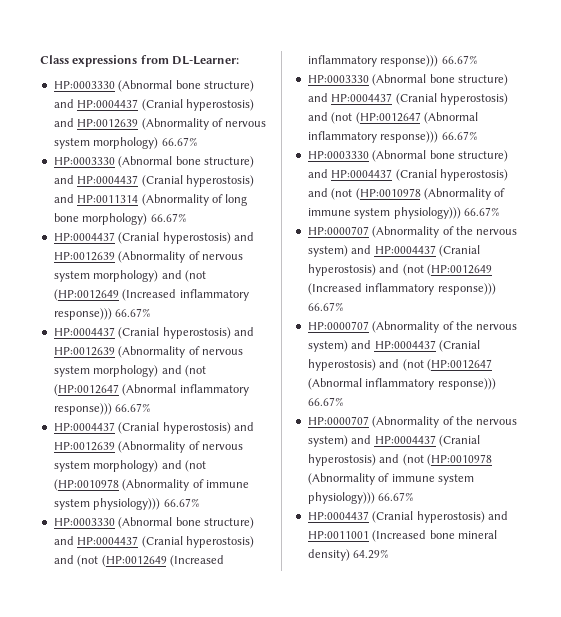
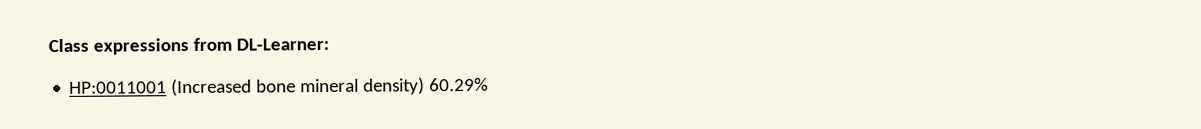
[53,80,254,92] [53,99,254,111] [53,118,267,130] [53,137,198,149] [53,156,254,168] [53,175,254,187] [53,194,248,206] [53,213,187,225] [53,232,254,244] [53,251,243,263] [53,270,206,282] [53,289,249,301] [53,308,152,320] [53,327,254,339] [53,346,243,358] [53,365,206,377] [53,384,249,396] [53,403,152,415] [53,422,254,434] [53,441,243,453] [53,460,206,472] [53,479,249,491] [53,498,200,510] [53,517,254,529] [53,536,254,548] [53,555,224,567] [307,55,478,67] [307,74,508,86] [307,93,508,105] [307,112,478,124] [307,131,478,143] [307,150,508,162] [307,169,508,181] [307,188,506,200] [307,207,500,219] [307,226,518,238] [307,245,480,257] [307,264,492,276] [307,283,496,295] [307,302,344,311] [307,321,518,333] [307,340,480,352] [307,359,492,371] [307,378,496,390] [307,397,344,406] [307,416,518,428] [307,435,480,447] [307,454,492,466] [307,473,474,485] [307,492,415,504] [307,511,508,523] HP:0003330 (Abnormal bone structure) and HP:0004437 (Cranial hyperostosis) and HP:0012639 (Abnormality of nervous system morphology) 66.67% // HP:0003330 (Abnormal bone structure) and HP:0004437 (Cranial hyperostosis) and HP:0011314 (Abnormality of long bone morphology) 66.67% // HP:0004437 (Cranial hyperostosis) and HP:0012639 (Abnormality of nervous system morphology) and (not (HP:0012649 (Increased inflammatory response))) 66.67% // HP:0004437 (Cranial hyperostosis) and HP:0012639 (Abnormality of nervous system morphology) and (not (HP:0012647 (Abnormal inflammatory response))) 66.67% // HP:0004437 (Cranial hyperostosis) and HP:0012639 (Abnormality of nervous system morphology) and (not (HP:0010978 (Abnormality of immune system physiology))) 66.67% // HP:0003330 (Abnormal bone structure) and HP:0004437 (Cranial hyperostosis) and (not (HP:0012649 (Increased inflammatory response))) 66.67% // HP:0003330 (Abnormal bone structure) and HP:0004437 (Cranial hyperostosis) and (not (HP:0012647 (Abnormal inflammatory response))) 66.67% // HP:0003330 (Abnormal bone structure) and HP:0004437 (Cranial hyperostosis) and (not (HP:0010978 (Abnormality of immune system physiology))) 66.67% // HP:0000707 (Abnormality of the nervous system) and HP:0004437 (Cranial hyperostosis) and (not (HP:0012649 (Increased inflammatory response))) 66.67% // HP:0000707 (Abnormality of the nervous system) and HP:0004437 (Cranial hyperostosis) and (not (HP:0012647 (Abnormal inflammatory response))) 66.67% // HP:0000707 (Abnormality of the nervous system) and HP:0004437 (Cranial hyperostosis) and (not (HP:0010978 (Abnormality of immune system physiology))) 66.67% // HP:0004437 (Cranial hyperostosis) and -> (329, 44) none
[353,549,390,559] 64.29% -> [429,77,490,92] 60.29%

